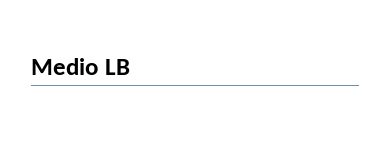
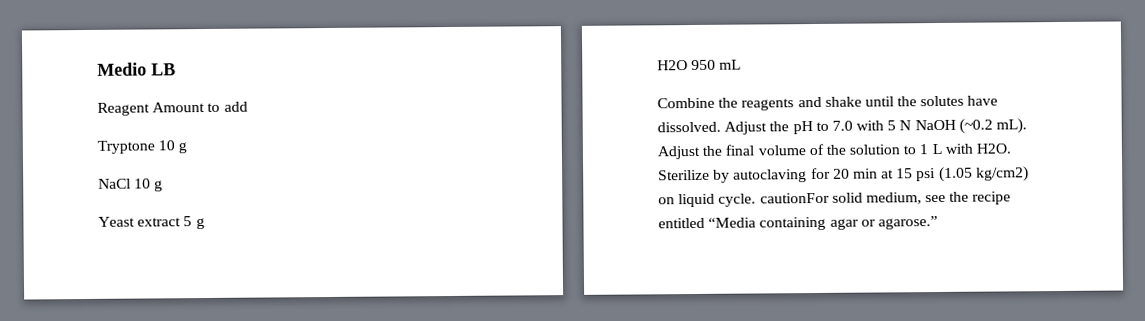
(130, 67) none -> [97,101,248,116] [97,140,188,154] [98,178,164,192] [98,216,205,230] [657,59,742,71] [657,95,999,111] [657,118,1028,135] [657,143,1012,160] [658,166,1029,183] [658,191,1012,208] [658,216,938,231] // Reagent Amount to add // Tryptone 10 g // NaCl 10 g // Yeast extract 5 g // H2O 950 mL // Combine the reagents and shake until the solutes have dissolved. Adjust the pH to 7.0 with 5 N NaOH (~0.2 mL). Adjust the final volume of the solution to 1 L with H2O. Sterilize by autoclaving for 20 min at 15 psi (1.05 kg/cm2) on liquid cycle. cautionFor solid medium, see the recipe entitled “Media containing agar or agarose.”

